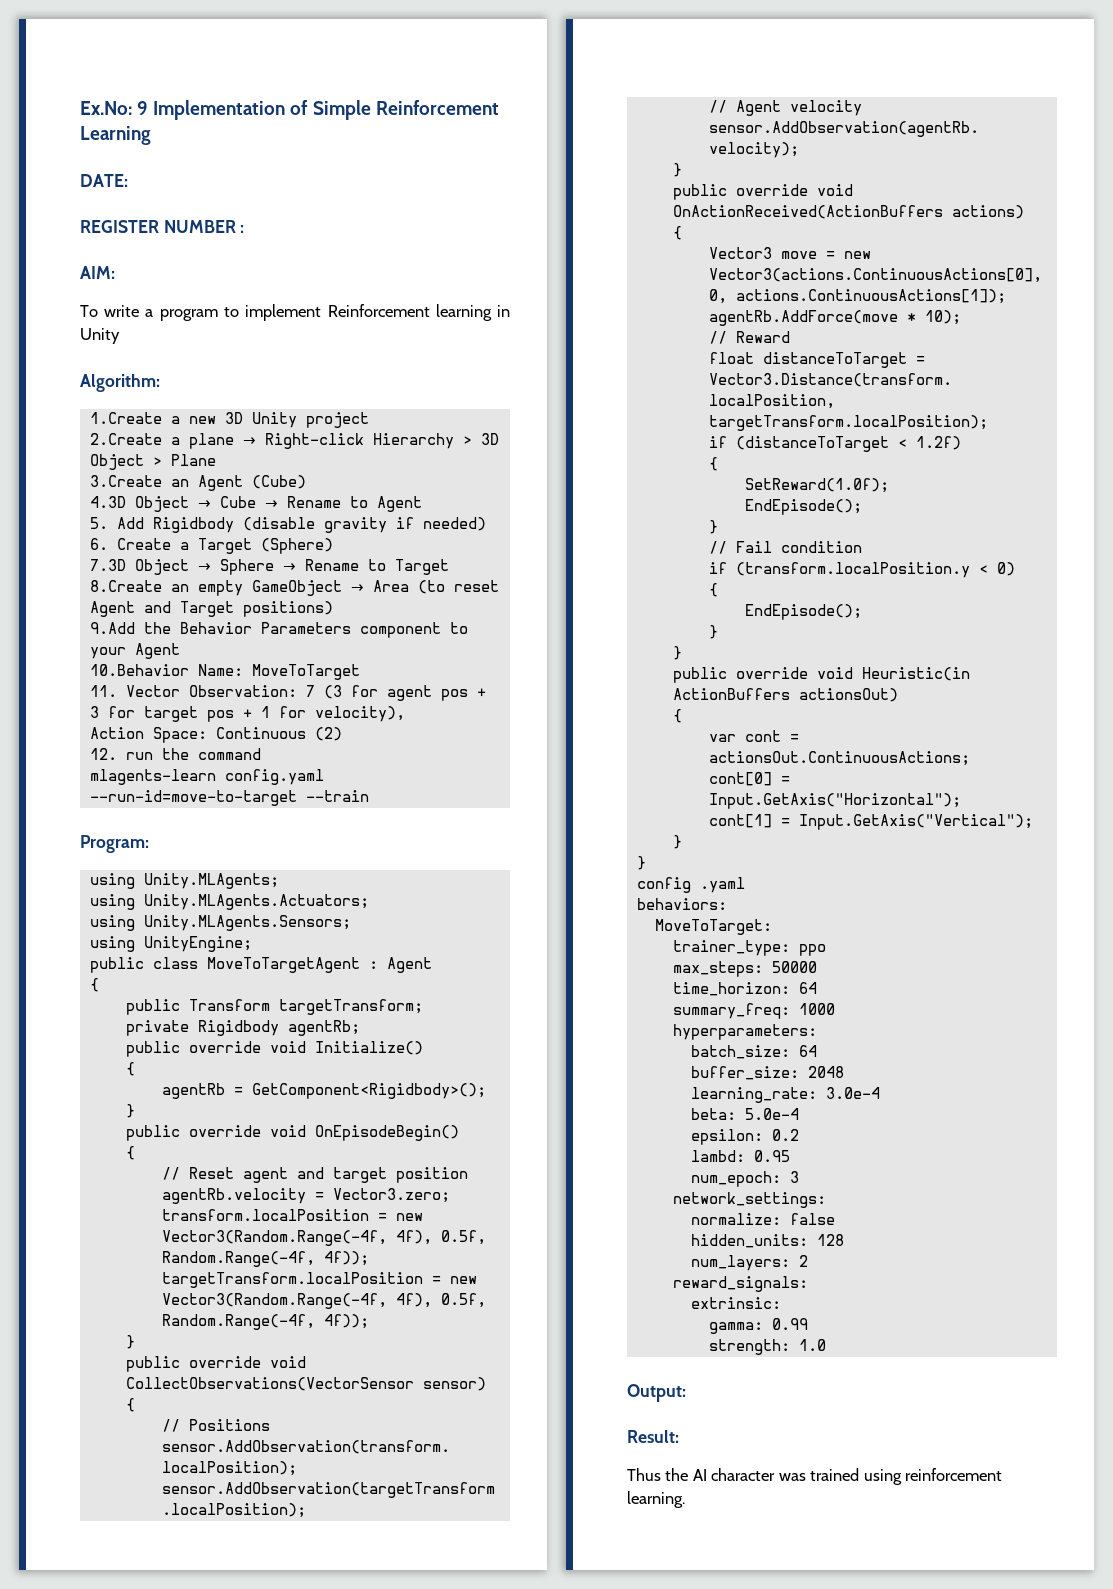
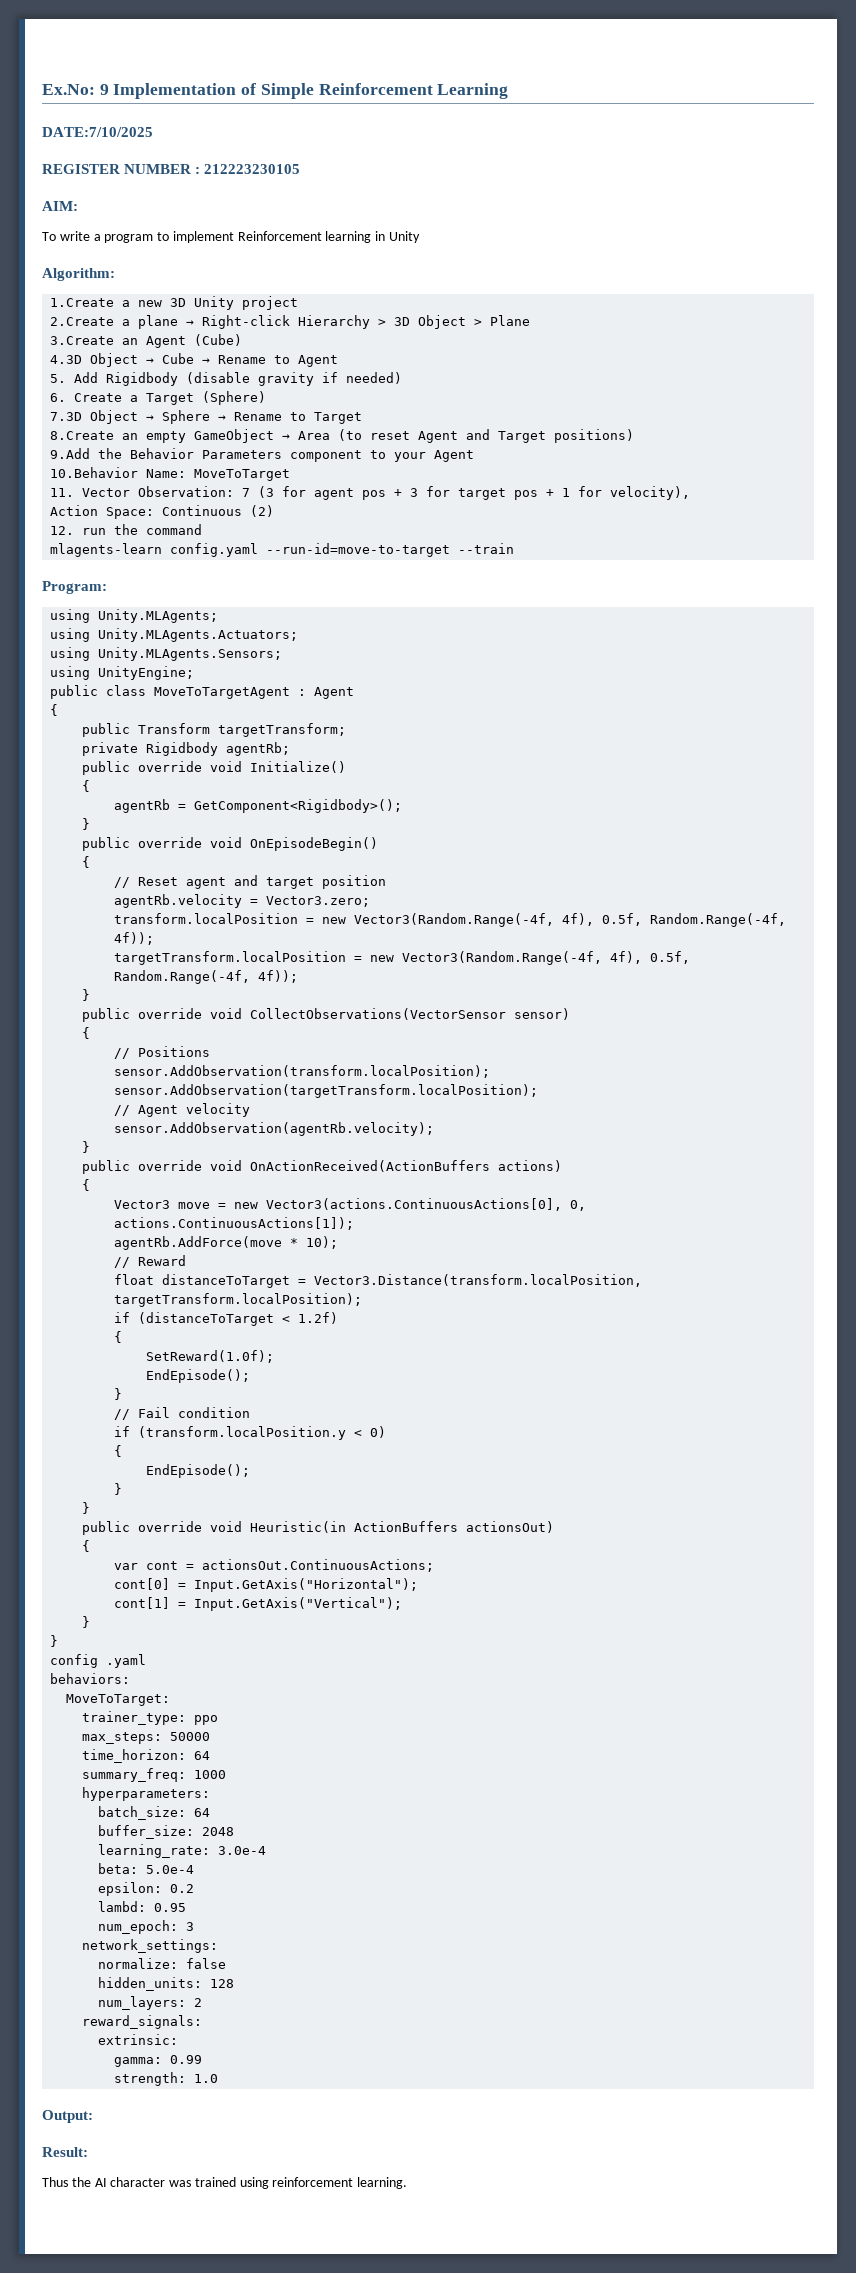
[80,174,128,187] DATE: -> [42,127,153,137] DATE:7/10/2025
(245, 229) none -> [204,164,301,174] 212223230105

